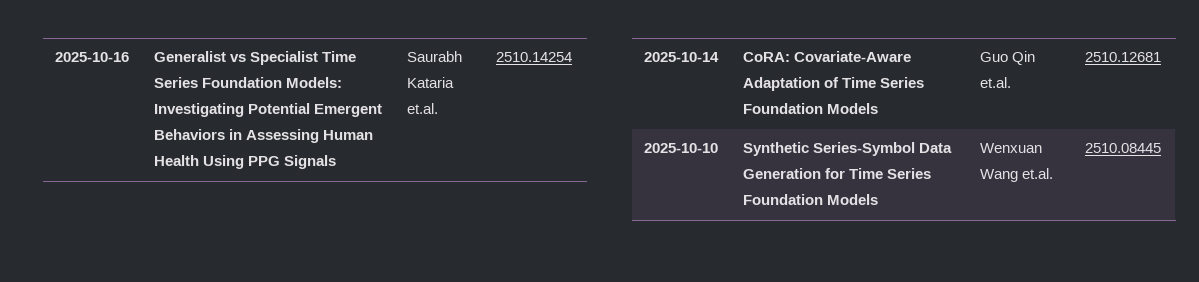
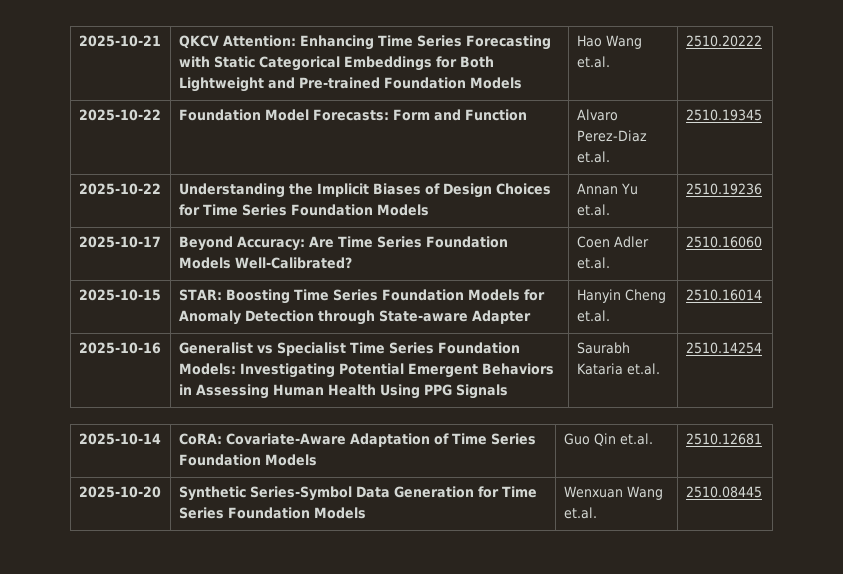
(55, 57) none -> [78,35,161,47] [178,35,551,50] [178,56,494,71] [178,77,522,92] [576,35,642,49] [576,56,610,68] [685,35,762,47] [78,109,161,121] [178,109,527,121] [576,109,618,121] [576,130,647,142] [576,151,610,163] [685,109,762,121] [78,183,161,195] [178,183,551,198] [178,204,429,216] [576,183,638,195] [576,204,610,216] [685,183,762,195] [78,236,161,248] [178,236,508,251] [178,257,352,269] [576,236,649,248] [576,257,610,269] [685,236,762,248] [78,289,161,301] [178,289,545,304] [178,310,531,325] [576,289,666,303] [576,310,610,322] [685,289,762,301] 2025-10-21 | QKCV Attention: Enhancing Time Series Forecasting with Static Categorical Embeddings for Both Lightweight and Pre-trained Foundation Models | Hao Wang et.al. | 2510.20222 // 2025-10-22 | Foundation Model Forecasts: Form and Function | Alvaro Perez-Diaz et.al. | 2510.19345 // 2025-10-22 | Understanding the Implicit Biases of Design Choices for Time Series Foundation Models | Annan Yu et.al. | 2510.19236 // 2025-10-17 | Beyond Accuracy: Are Time Series Foundation Models Well-Calibrated? | Coen Adler et.al. | 2510.16060 // 2025-10-15 | STAR: Boosting Time Series Foundation Models for Anomaly Detection through State-aware Adapter | Hanyin Cheng et.al. | 2510.16014 //
[644,143,719,153] 2025-10-10 -> [78,486,161,498] 2025-10-20

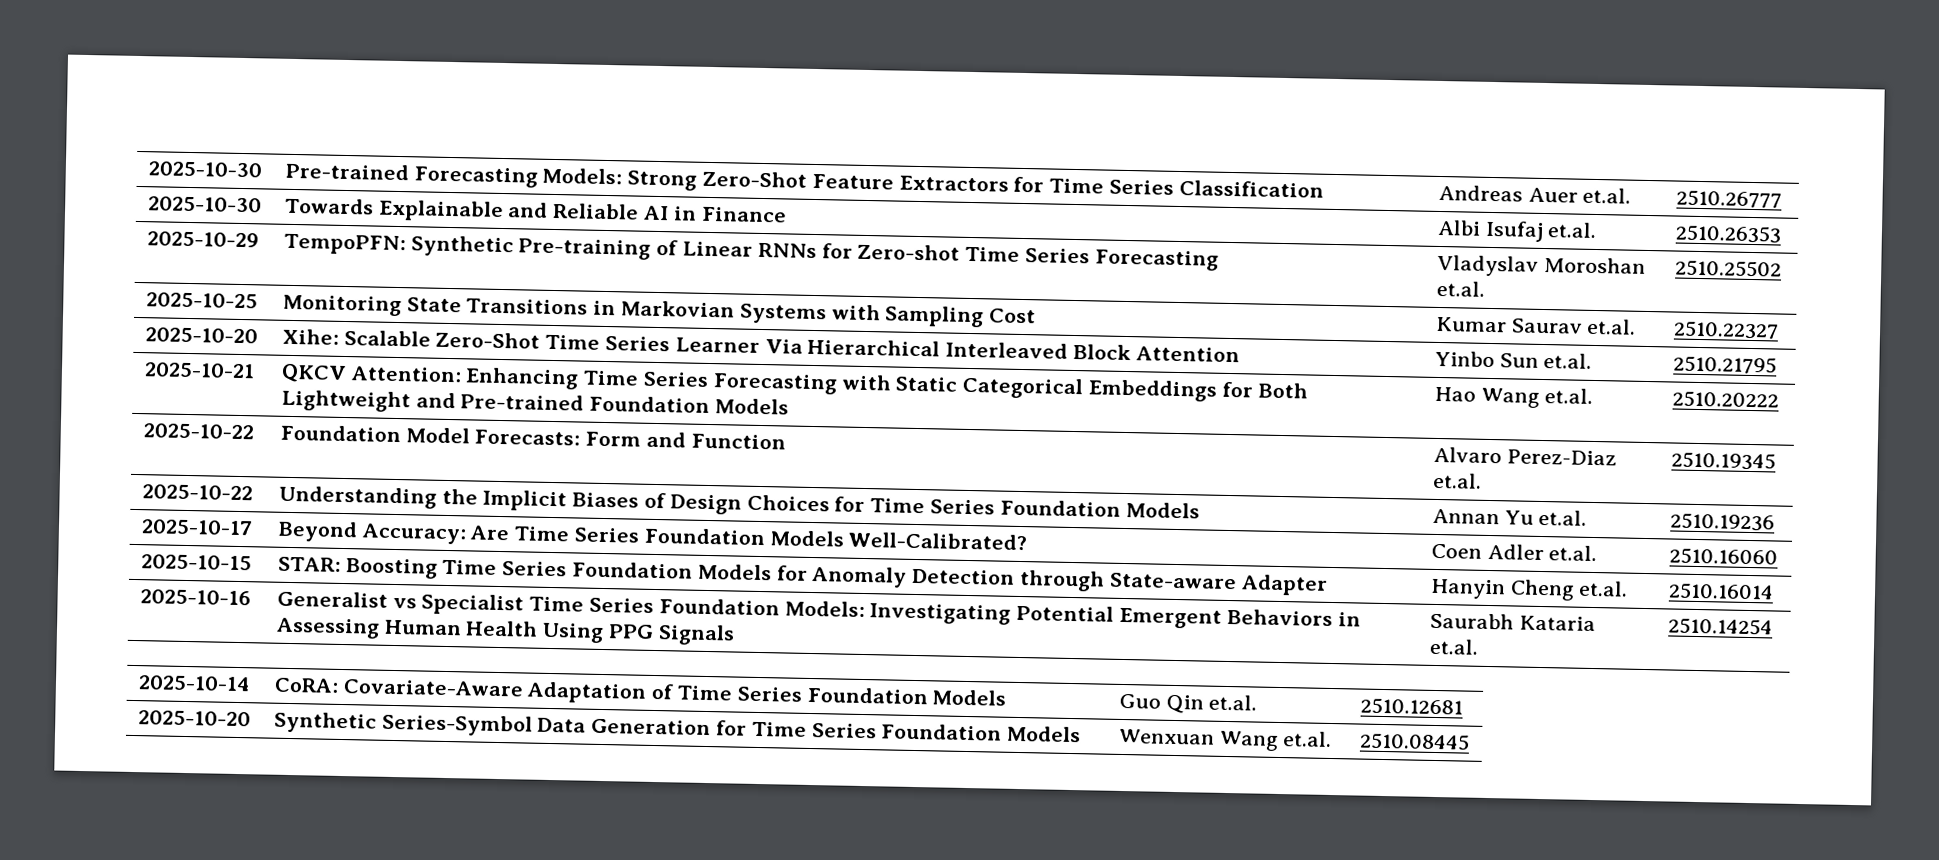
(78, 41) none -> [147,161,262,178] [284,162,1324,198] [1437,184,1632,204] [1675,189,1782,209] [147,196,262,213] [284,197,787,223] [1436,219,1598,242] [1674,224,1782,244] [146,231,259,248] [283,233,1219,271] [1436,254,1646,277] [1435,280,1485,297] [1674,259,1782,278] [145,292,258,309] [282,294,1037,328] [1434,316,1637,335] [1672,320,1779,340] [144,327,258,344] [281,328,1240,363] [1434,350,1593,369] [1672,355,1777,375] 2025-10-30 | Pre-trained Forecasting Models: Strong Zero-Shot Feature Extractors for Time Series Classification | Andreas Auer et.al. | 2510.26777 // 2025-10-30 | Towards Explainable and Reliable AI in Finance | Albi Isufaj et.al. | 2510.26353 // 2025-10-29 | TempoPFN: Synthetic Pre-training of Linear RNNs for Zero-shot Time Series Forecasting | Vladyslav Moroshan et.al. | 2510.25502 // 2025-10-25 | Monitoring State Transitions in Markovian Systems with Sampling Cost | Kumar Saurav et.al. | 2510.22327 // 2025-10-20 | Xihe: Scalable Zero-Shot Time Series Learner Via Hierarchical Interleaved Block Attention | Yinbo Sun et.al. | 2510.21795 //

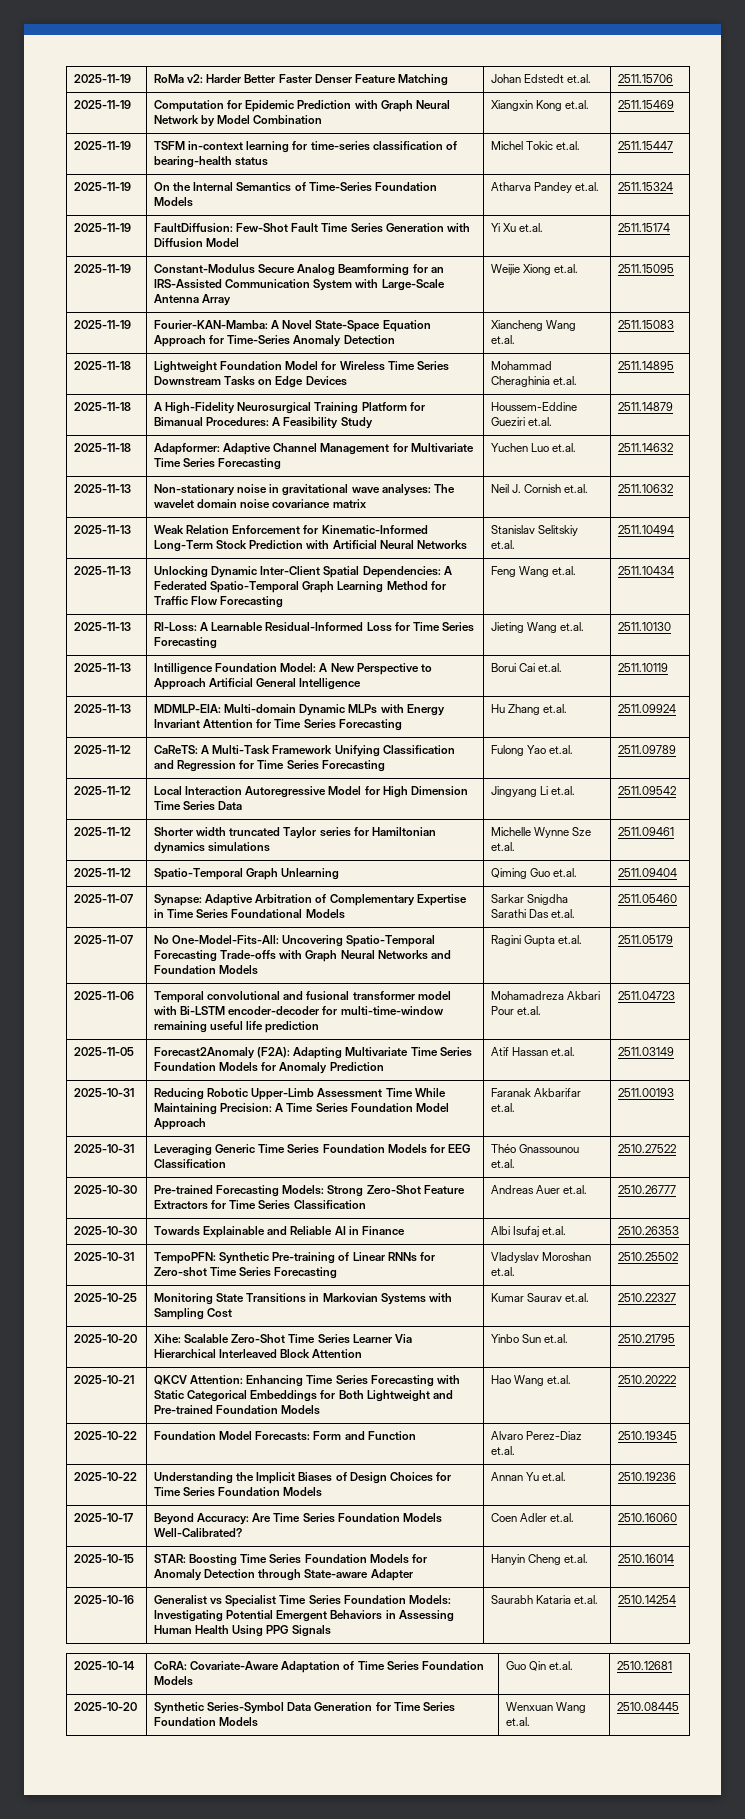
(147, 169) none -> [74,74,132,83] [154,74,448,86] [491,74,592,83] [618,74,674,83] [74,100,132,109] [154,100,450,112] [154,115,323,127] [491,100,590,111] [618,100,675,109] [74,141,132,150] [154,141,457,153] [154,156,269,168] [491,141,581,150] [618,141,674,150] [74,182,132,191] [154,182,437,192] [154,197,194,207] [491,182,600,193] [618,182,674,191] [74,223,132,232] [154,223,470,233] [154,238,240,248] [491,223,544,232] [618,223,671,232] [74,264,132,273] [154,264,444,276] [154,279,445,291] [154,294,232,306] [491,264,579,275] [618,264,675,273] [74,320,132,329] [154,320,431,332] [154,335,395,347] [491,320,577,331] [491,335,516,344] [618,320,675,329] [74,361,132,370] [154,361,449,373] [154,376,347,388] [491,361,553,370] [491,376,578,387] [618,361,675,370] [74,402,132,411] [154,402,425,414] [154,417,373,429] [491,402,578,411] [491,417,553,426] [618,402,674,411] [74,443,132,452] [154,443,474,455] [154,458,282,470] [491,443,577,452] [618,443,674,452] [74,484,132,493] [154,484,455,496] [154,499,366,509] [491,484,589,493] [618,484,674,493] [74,525,132,534] [154,525,428,534] [154,540,467,552] [491,525,579,536] [491,540,516,549] [618,525,675,534] [74,566,132,575] [154,566,452,578] [154,581,446,593] [154,596,284,608] [491,566,577,577] [618,566,675,575] [74,622,132,631] [154,622,474,632] [154,637,218,649] [491,622,585,633] [618,622,672,631] [74,663,132,672] [154,663,432,675] [154,678,362,690] [491,663,563,672] [618,663,669,672] [74,704,132,713] [154,704,445,716] [154,719,402,731] [491,704,568,715] [618,704,677,713] [74,745,132,754] [154,745,455,757] [154,760,385,772] [491,745,574,756] [618,745,677,754] [74,786,132,795] [154,786,468,798] [154,801,243,811] [491,786,576,797] [618,786,677,795] [74,827,132,836] [154,827,436,839] [154,842,271,854] [491,827,592,838] [491,842,516,851] [618,827,675,836] [74,868,132,877] [154,868,340,880] [491,868,578,879] [618,868,678,877] [74,894,134,903] [154,894,467,906] [154,909,345,919] [491,894,569,905] [491,909,576,918] [618,894,678,903] [74,935,134,944] [154,935,436,947] [154,950,451,962] [154,965,259,975] [491,935,583,947] [618,935,674,944] [74,991,135,1000] [154,991,451,1003] [154,1006,444,1015] [154,1021,320,1033] [491,991,601,1000] [491,1006,542,1015] [618,991,676,1000] [74,1047,135,1056] [154,1047,472,1059] [154,1062,384,1074] [491,1047,576,1056] [618,1047,675,1056] [74,1088,135,1097] [154,1088,446,1100] [154,1103,449,1115] [154,1118,207,1130] [491,1088,582,1097] [491,1103,516,1112] [618,1088,675,1097] [74,1144,135,1153] [154,1144,470,1156] [154,1159,227,1169] [491,1144,580,1153] [491,1159,516,1168] [618,1144,677,1153] 2025-11-19 | RoMa v2: Harder Better Faster Denser Feature Matching | Johan Edstedt et.al. | 2511.15706 // 2025-11-19 | Computation for Epidemic Prediction with Graph Neural Network by Model Combination | Xiangxin Kong et.al. | 2511.15469 // 2025-11-19 | TSFM in-context learning for time-series classification of bearing-health status | Michel Tokic et.al. | 2511.15447 // 2025-11-19 | On the Internal Semantics of Time-Series Foundation Models | Atharva Pandey et.al. | 2511.15324 // 2025-11-19 | FaultDiffusion: Few-Shot Fault Time Series Generation with Diffusion Model | Yi Xu et.al. | 2511.15174 // 2025-11-19 | Constant-Modulus Secure Analog Beamforming for an IRS-Assisted Communication System with Large-Scale Antenna Array | Weijie Xiong et.al. | 2511.15095 // 2025-11-19 | Fourier-KAN-Mamba: A Novel State-Space Equation Approach for Time-Series Anomaly Detection | Xiancheng Wang et.al. | 2511.15083 // 2025-11-18 | Lightweight Foundation Model for Wireless Time Series Downstream Tasks on Edge Devices | Mohammad Cheraghinia et.al. | 2511.14895 // 2025-11-18 | A High-Fidelity Neurosurgical Training Platform for Bimanual Procedures: A Feasibility Study | Houssem-Eddine Gueziri et.al. | 2511.14879 // 2025-11-18 | Adapformer: Adaptive Channel Management for Multivariate Time Series Forecasting | Yuchen Luo et.al. | 2511.14632 // 2025-11-13 | Non-stationary noise in gravitational wave analyses: The wavelet domain noise covariance matrix | Neil J. Cornish et.al. | 2511.10632 // 2025-11-13 | Weak Relation Enforcement for Kinematic-Informed Long-Term Stock Prediction with Artificial Neural Networks | Stanislav Selitskiy et.al. | 2511.10494 // 2025-11-13 | Unlocking Dynamic Inter-Client Spatial Dependencies: A Federated Spatio-Temporal Graph Learning Method for Traffic Flow Forecasting | Feng Wang et.al. | 2511.10434 // 2025-11-13 | RI-Loss: A Learnable Residual-Informed Loss for Time Series Forecasting | Jieting Wang et.al. | 2511.10130 // 2025-11-13 | Intilligence Foundation Model: A New Perspective to Approach Artificial General Intelligence | Borui Cai et.al. | 2511.10119 // 2025-11-13 | MDMLP-EIA: Multi-domain Dynamic MLPs with Energy Invariant Attention for Time Series Forecasting | Hu Zhang et.al. | 2511.09924 // 2025-11-12 | CaReTS: A Multi-Task Framework Unifying Classification and Regression for Time Series Forecasting | Fulong Yao et.al. | 2511.09789 // 2025-11-12 | Local Interaction Autoregressive Model for High Dimension Time Series Data | Jingyang Li et.al. | 2511.09542 // 2025-11-12 | Shorter width truncated Taylor series for Hamiltonian dynamics simulations | Michelle Wynne Sze et.al. | 2511.09461 // 2025-11-12 | Spatio-Temporal Graph Unlearning | Qiming Guo et.al. | 2511.09404 // 2025-11-07 | Synapse: Adaptive Arbitration of Complementary Expertise in Time Series Foundational Models | Sarkar Snigdha Sarathi Das et.al. | 2511.05460 // 2025-11-07 | No One-Model-Fits-All: Uncovering Spatio-Temporal Forecasting Trade-offs with Graph Neural Networks and Foundation Models | Ragini Gupta et.al. | 2511.05179 // 2025-11-06 | Temporal convolutional and fusional transformer model with Bi-LSTM encoder-decoder for multi-time-window remaining useful life prediction | Mohamadreza Akbari Pour et.al. | 2511.04723 // 2025-11-05 | Forecast2Anomaly (F2A): Adapting Multivariate Time Series Foundation Models for Anomaly Prediction | Atif Hassan et.al. | 2511.03149 // 2025-10-31 | Reducing Robotic Upper-Limb Assessment Time While Maintaining Precision: A Time Series Foundation Model Approach | Faranak Akbarifar et.al. | 2511.00193 // 2025-10-31 | Leveraging Generic Time Series Foundation Models for EEG Classification | Théo Gnassounou et.al. | 2510.27522 //
[146,231,259,248] 2025-10-29 -> [74,1252,135,1261] 2025-10-31

